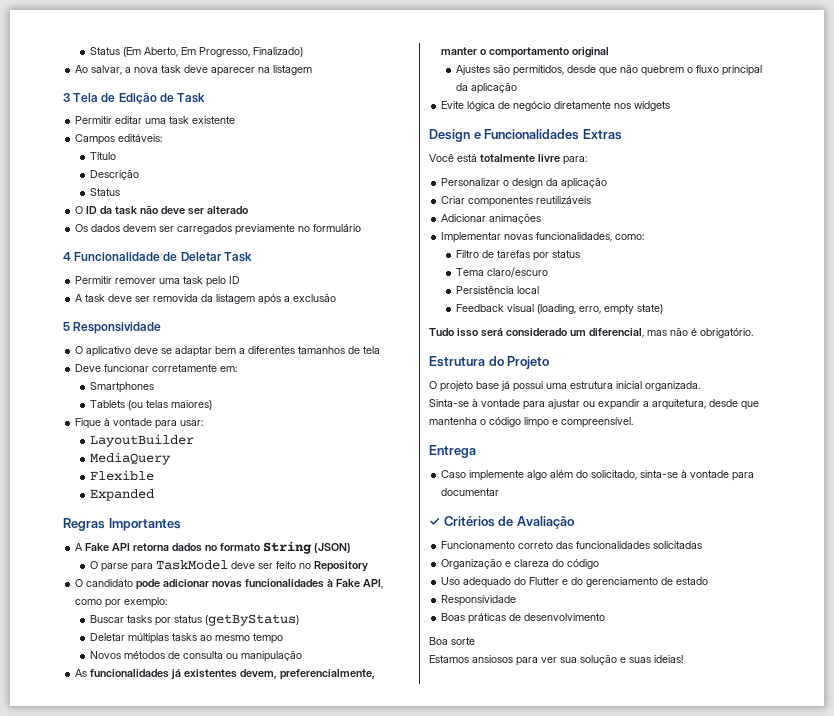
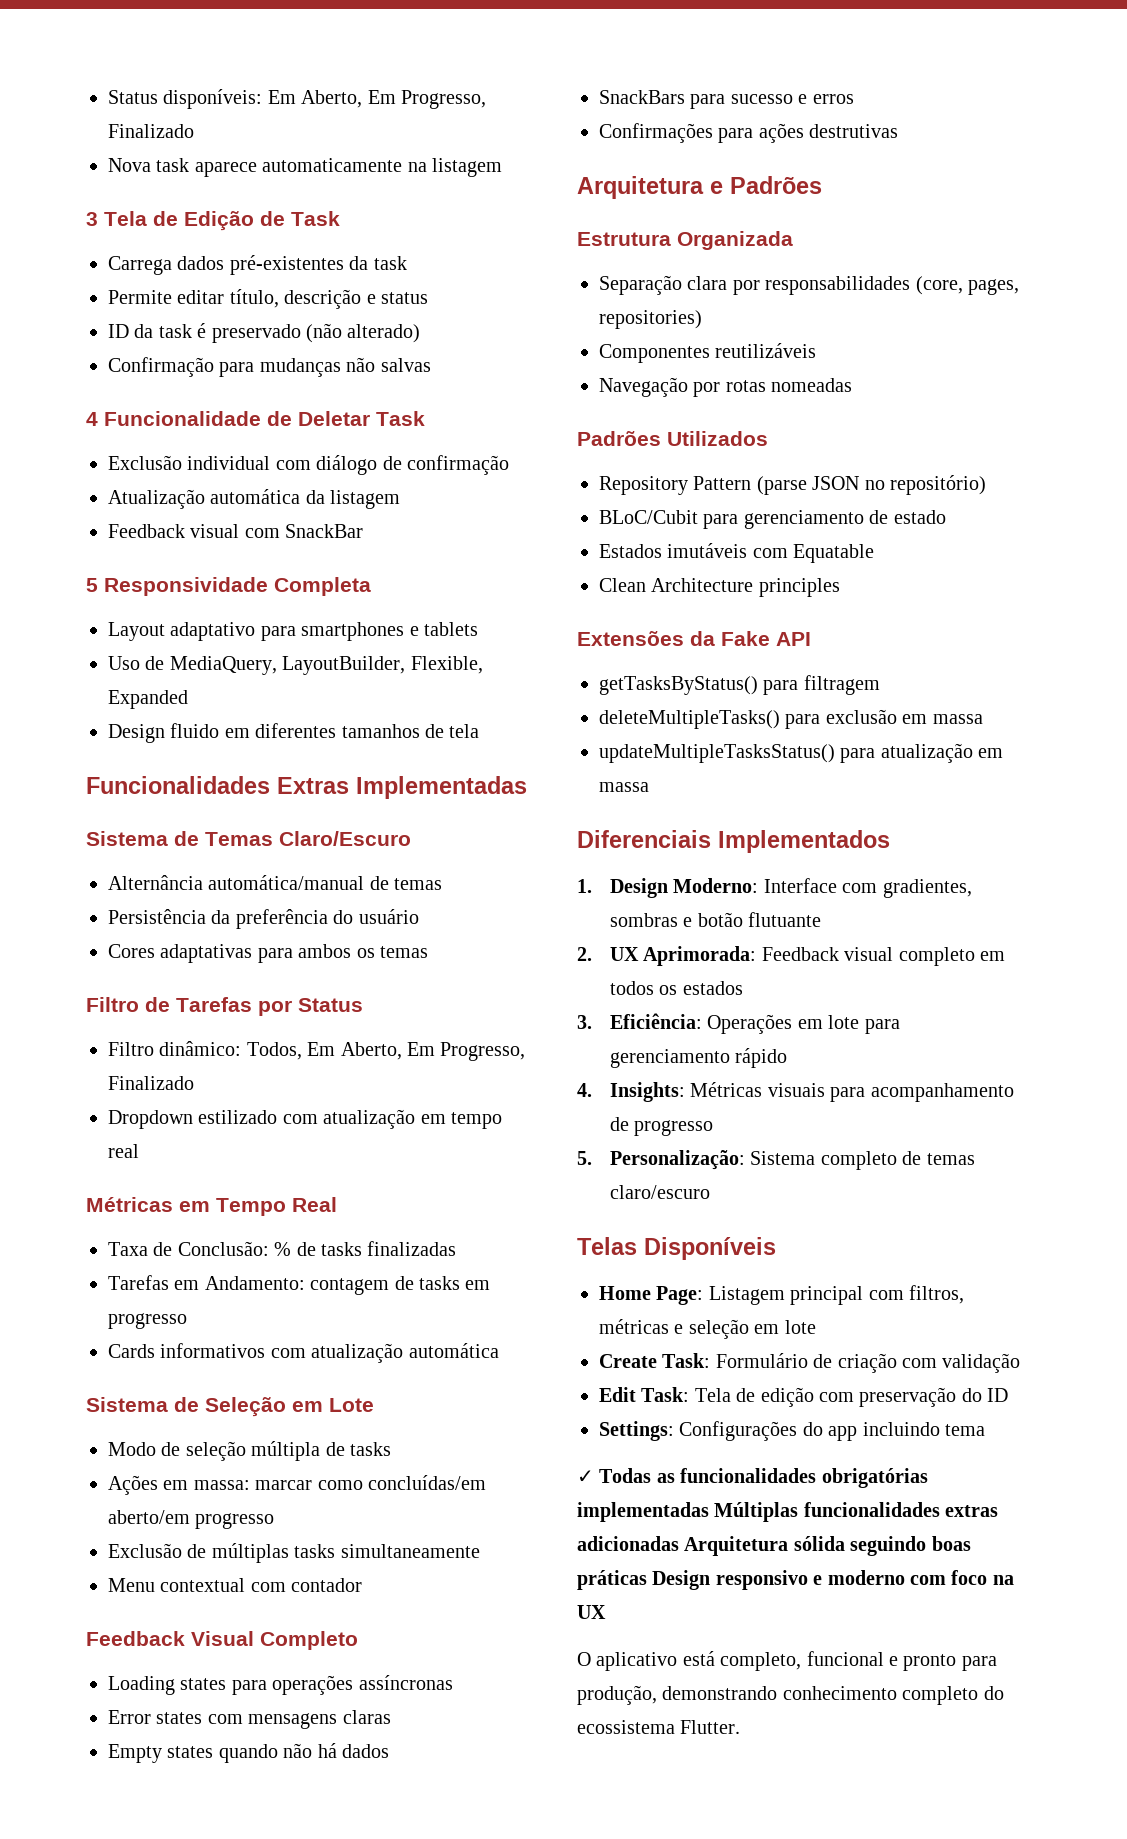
[90,47,304,57] [75,65,256,76] Status (Em Aberto, Em Progresso, Finalizado) // Ao salvar, a nova task deve aparecer -> [108,89,486,109] [108,124,194,138] [108,158,403,177] Status disponíveis: Em Aberto, Em Progresso, Finalizado // Nova task aparece automaticamente
[75,116,236,124] [75,134,163,145] [90,152,117,160] [90,169,140,180] [90,188,121,196] [75,205,249,215] [75,224,362,235] Permitir editar uma task existente // Campos editáveis: // Título // Descrição // Status // O ID da task não deve ser alterado // Os dados devem ser carregados previamente no formulário -> [108,255,407,275] [108,289,428,309] [108,323,421,343] [108,357,431,377] Carrega dados pré-existentes da task // Permite editar título, descrição e status // ID da task é preservado (não alterado) // Confirmação para mudanças não salvas
[75,276,241,287] [75,293,337,305] [63,322,162,334] [75,346,381,357] [75,364,238,372] [90,382,155,393] [90,400,213,410] [75,418,204,429] [90,434,195,447] [90,452,172,465] [90,470,155,481] [90,489,155,501] [63,518,181,531] [75,541,352,554] [90,560,369,572] [75,579,384,590] [75,597,168,608] [90,614,300,626] [90,633,284,644] [90,650,303,662] [75,669,376,680] [441,47,610,58] [456,64,763,76] [456,82,518,94] [441,101,671,111] [429,129,622,142] [429,154,587,165] [441,177,608,189] [441,196,592,207] [441,213,542,224] [441,232,645,243] [456,250,581,261] [456,267,549,277] [456,286,540,294] [456,304,664,315] [429,327,753,338] [429,356,550,369] [429,381,700,392] [429,399,759,410] [429,417,633,428] [429,445,476,458] [441,470,755,481] [441,488,500,496] [429,516,574,529] [441,541,703,549] [441,558,600,569] [441,577,709,588] [441,595,517,606] [441,613,606,624] [429,637,475,645] [429,654,683,666] Permitir remover uma task pelo ID // A task deve ser removida da listagem após a exclusão // 5 Responsividade // O aplicativo deve se adaptar bem a diferentes tamanhos de tela // Deve funcionar corretamente em: // Smartphones // Tablets (ou telas maiores) // Fique à vontade para usar: // LayoutBuilder // MediaQuery // Flexible // Expanded // Regras Importantes // A Fake API retorna dados no formato String (JSON) // O parse para TaskModel deve ser feito no Repository // O candidato pode adicionar novas funcionalidades à Fake API, como por exemplo: // Buscar tasks por status (getByStatus) // Deletar múltiplas tasks ao mesmo tempo // Novos métodos de consulta ou manipulação // As funcionalidades já existentes devem, preferencialmente, manter o comportamento original // Ajustes são permitidos, desde que não quebrem o fluxo principal da aplicação // Evite lógica de negócio diretamente nos widgets // Design e Funcionalidades Extras // Você está totalmente livre para: // Personalizar o design da aplicação // Criar componentes reutilizáveis // Adicionar animações // Implementar novas funcionalidades, como: // Filtro de tarefas por status // Tema claro/escuro // Persistência local // Feedback visual (loading, erro, empty state) // Tudo isso será considerado um diferencial, mas não é obrigatório. // Estrutura do Projeto // O projeto base já possui uma estrutura inicial organizada. // Sinta-se à vontade para ajustar ou expandir a arquitetura, desde que mantenha o código limpo e compreensível. // Entrega // Caso implemente algo além do solicitado, sinta-se à vontade para documentar // ✓ Critérios de Avaliação // Funcionamento correto das funcionalidades solicitadas // Organização e clareza do código // Uso adequado do Flutter e do gerenciamento de estado // Responsividade // Boas práticas de desenvolvimento // Boa sorte // Estamos ansiosos para ver sua solução e suas ideias! -> [108,455,509,475] [108,489,401,509] [108,524,364,538] [86,577,371,596] [108,622,478,641] [108,656,483,675] [108,690,188,709] [108,723,480,743] [86,776,527,799] [86,831,411,846] [108,875,443,890] [108,909,419,929] [108,944,428,963] [86,997,363,1016] [108,1041,526,1061] [108,1076,194,1090] [108,1109,502,1129] [108,1144,139,1158] [86,1197,337,1216] [108,1241,457,1256] [108,1275,491,1295] [108,1313,187,1329] [108,1343,499,1363] [86,1397,374,1417] [108,1441,391,1461] [108,1475,486,1495] [108,1510,275,1529] [108,1543,480,1563] [108,1578,363,1592] [86,1631,358,1650] [108,1675,453,1695] [108,1710,391,1729] [108,1743,389,1763] [599,90,854,109] [599,123,899,143] [577,176,822,199] [577,231,793,250] [599,275,1019,295] [599,310,702,329] [599,343,817,363] [599,377,853,397] [577,431,768,446] [599,475,986,495] [599,510,946,529] [599,543,875,563] [599,578,840,597] [577,631,811,646] [599,675,880,695] [599,709,983,729] [599,743,1004,763] [599,782,649,792] [577,830,890,853] [577,878,972,898] [610,912,822,927] [577,946,1006,966] [610,981,743,995] [577,1013,900,1034] [610,1048,788,1068] [577,1082,1014,1102] [610,1117,714,1136] [577,1150,975,1170] [610,1185,711,1199] [577,1237,776,1260] [599,1285,964,1305] [599,1319,816,1339] [599,1353,1021,1373] [599,1387,1009,1407] [599,1421,985,1441] [577,1468,928,1488] [577,1502,999,1522] [577,1536,971,1556] [577,1570,1014,1590] [577,1605,606,1619] [577,1651,997,1671] [577,1685,1004,1705] [577,1720,741,1734] Exclusão individual com diálogo de confirmação // Atualização automática da listagem // Feedback visual com SnackBar // 5 Responsividade Completa // Layout adaptativo para smartphones e tablets // Uso de MediaQuery, LayoutBuilder, Flexible, Expanded // Design fluido em diferentes tamanhos de tela // Funcionalidades Extras Implementadas // Sistema de Temas Claro/Escuro // Alternância automática/manual de temas // Persistência da preferência do usuário // Cores adaptativas para ambos os temas // Filtro de Tarefas por Status // Filtro dinâmico: Todos, Em Aberto, Em Progresso, Finalizado // Dropdown estilizado com atualização em tempo real // Métricas em Tempo Real // Taxa de Conclusão: % de tasks finalizadas // Tarefas em Andamento: contagem de tasks em progresso // Cards informativos com atualização automática // Sistema de Seleção em Lote // Modo de seleção múltipla de tasks // Ações em massa: marcar como concluídas/em aberto/em progresso // Exclusão de múltiplas tasks simultaneamente // Menu contextual com contador // Feedback Visual Completo // Loading states para operações assíncronas // Error states com mensagens claras // Empty states quando não há dados // SnackBars para sucesso e erros // Confirmações para ações destrutivas // Arquitetura e Padrões // Estrutura Organizada // Separação clara por responsabilidades (core, pages, repositories) // Componentes reutilizáveis // Navegação por rotas nomeadas // Padrões Utilizados // Repository Pattern (parse JSON no repositório) // BLoC/Cubit para gerenciamento de estado // Estados imutáveis com Equatable // Clean Architecture principles // Extensões da Fake API // getTasksByStatus() para filtragem // deleteMultipleTasks() para exclusão em massa // updateMultipleTasksStatus() para atualização em massa // Diferenciais Implementados // 1. Design Moderno: Interface com gradientes, sombras e botão flutuante // 2. UX Aprimorada: Feedback visual completo em todos os estados // 3. Eficiência: Operações em lote para gerenciamento rápido // 4. Insights: Métricas visuais para acompanhamento de progresso // 5. Personalização: Sistema completo de temas claro/escuro // Telas Disponíveis // Home Page: Listagem principal com filtros, métricas e seleção em lote // Create Task: Formulário de criação com validação // Edit Task: Tela de edição com preservação do ID // Settings: Configurações do app incluindo tema // ✓ Todas as funcionalidades obrigatórias implementadas Múltiplas funcionalidades extras adicionadas Arquitetura sólida seguindo boas práticas Design responsivo e moderno com foco na UX // O aplicativo está completo, funcional e pronto para produção, demonstrando conhecimento completo do ecossistema Flutter.

